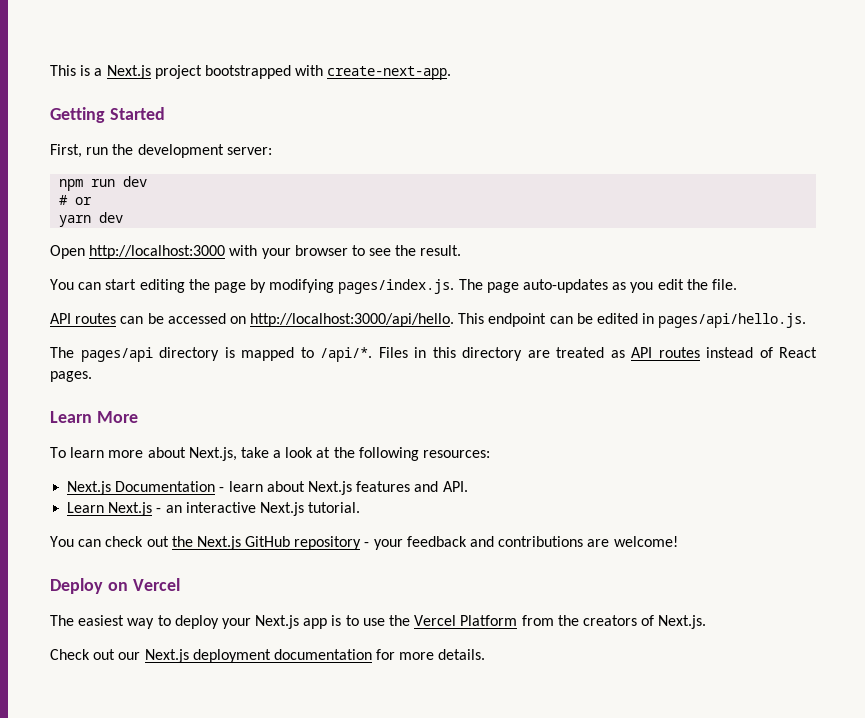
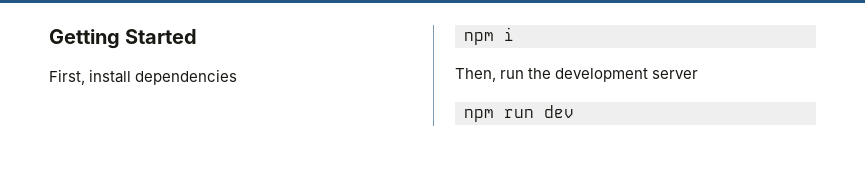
[50,65,452,80] [50,107,165,123] [50,144,82,158] This is a Next.js project bootstrapped with create-next-app. // Getting Started // First, -> [49,29,198,49] [49,69,238,85] [464,27,514,45] [455,68,496,82] Getting Started // First, install dependencies // npm i // Then,
[226,147,272,155] server: -> [652,70,699,79] server
[59,195,93,205] [59,212,124,227] [50,245,462,259] [50,279,737,294] [50,313,807,328] [50,347,817,362] [50,371,92,382] [50,411,138,423] [50,447,491,461] [67,481,468,495] [67,502,361,516] [50,536,678,550] [50,578,180,594] [50,615,707,629] [50,649,486,663] // # or // yarn dev // Open http://localhost:3000 with your browser to see the result. // You can start editing the page by modifying pages/index.js. The page auto-updates as you edit the file. // API routes can be accessed on http://localhost:3000/api/hello. This endpoint can be edited in pages/api/hello.js. // The pages/api directory is mapped to /api/*. Files in this directory are treated as API routes instead of React pages. // Learn More // To learn more about Next.js, take a look at the following resources: // Next.js Documentation - learn about Next.js features and API. // Learn Next.js - an interactive Next.js tutorial. // You can check out the Next.js GitHub repository - your feedback and contributions are welcome! // Deploy on Vercel // The easiest way to deploy your Next.js app is to use the Vercel Platform from the creators of Next.js. // Check out our Next.js deployment documentation for more details. -> (574, 111) none

